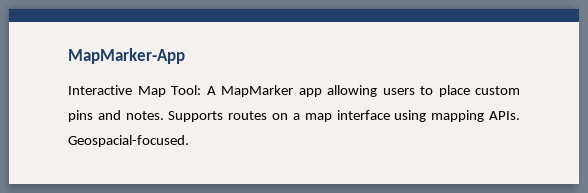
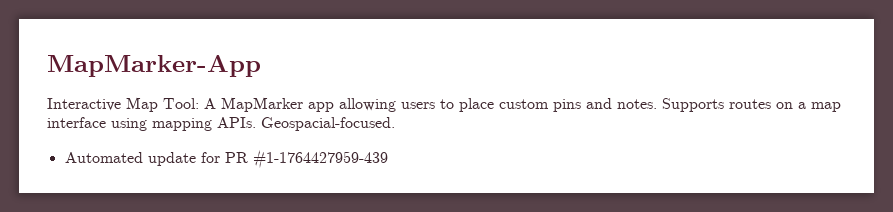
(189, 141) none -> [64,149,388,169] // Automated update for PR #1-1764427959-439

